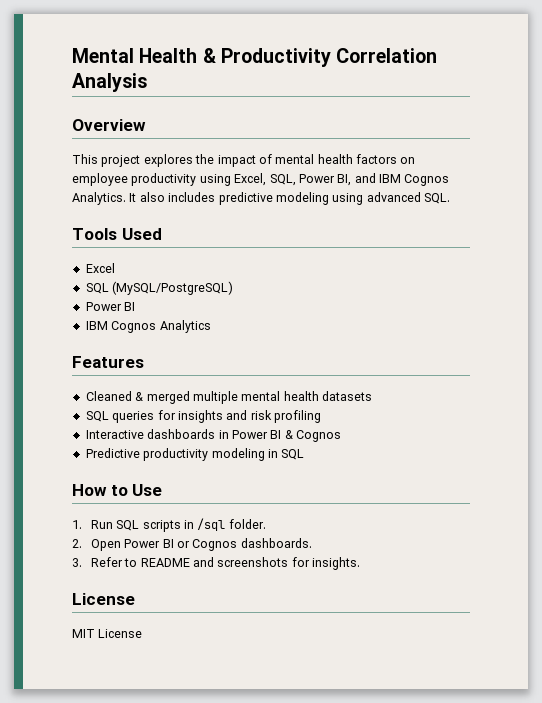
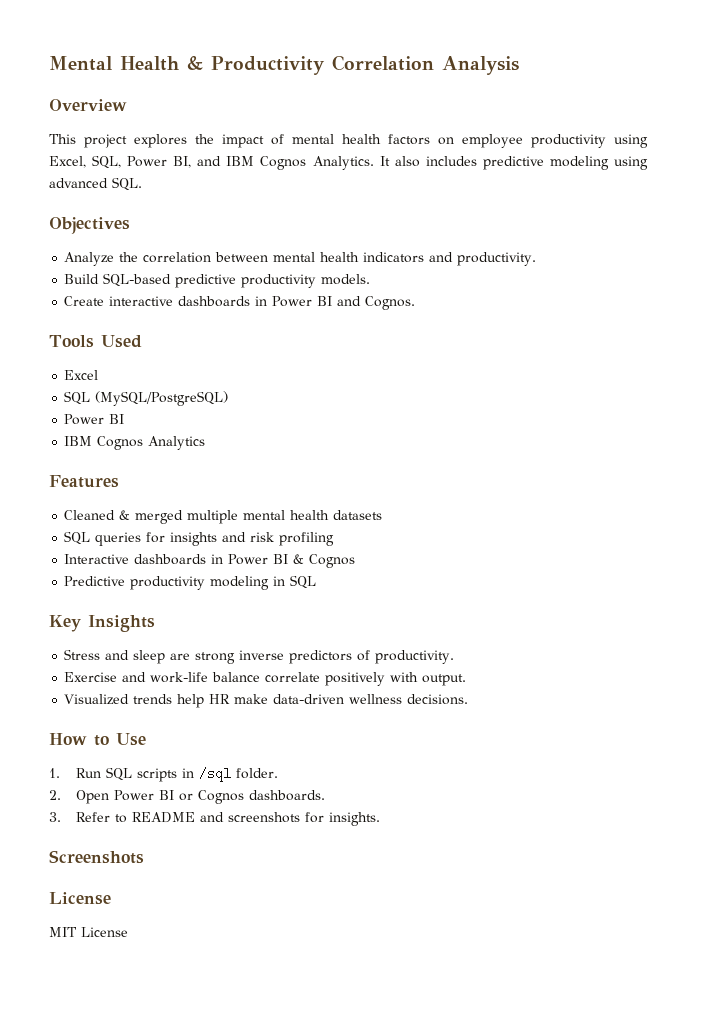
(450, 198) none -> [49,217,130,234] [64,252,537,266] [64,273,371,288] [64,296,416,310] // Objectives // Analyze the correlation between mental health indicators and productivity. // Build SQL-based predictive productivity models. // Create interactive dashboards in Power BI and Cognos.
(305, 454) none -> [49,615,155,632] [64,649,455,664] [64,672,467,686] [64,694,469,708] // Key Insights // Stress and sleep are strong inverse predictors of productivity. // Exercise and work-life balance correlate positively with output. // Visualized trends help HR make data-driven wellness decisions.
(361, 563) none -> [49,850,144,864] // Screenshots

